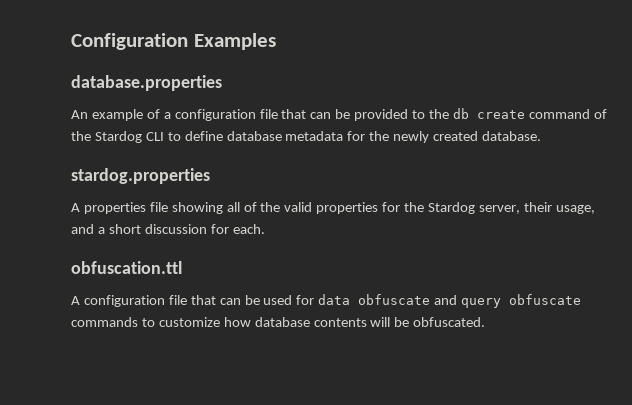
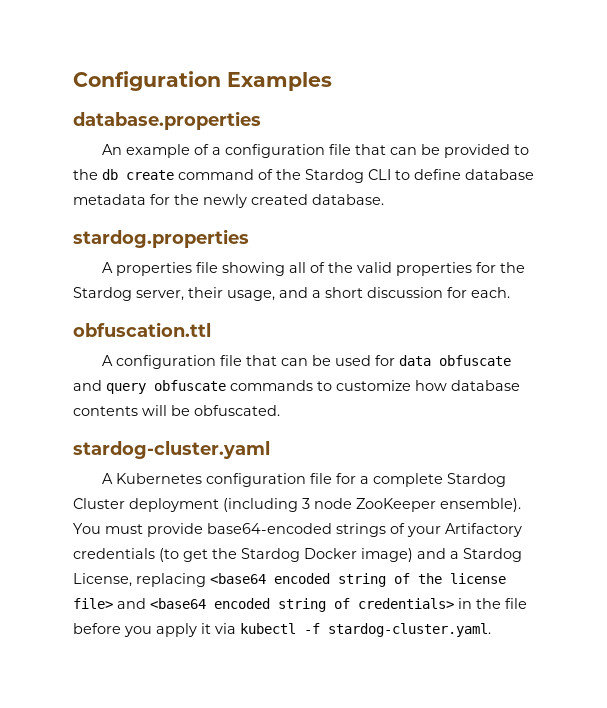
(486, 322) none -> [73,441,270,459] [101,473,506,487] [73,498,521,512] [73,523,522,537] [73,548,522,562] [73,573,506,587] [73,598,527,612] [73,623,491,637] // stardog-cluster.yaml // A Kubernetes configuration file for a complete Stardog Cluster deployment (including 3 node ZooKeeper ensemble). You must provide base64-encoded strings of your Artifactory credentials (to get the Stardog Docker image) and a Stardog License, replacing <base64 encoded string of the license file> and <base64 encoded string of credentials> in the file before you apply it via kubectl -f stardog-cluster.yaml.

